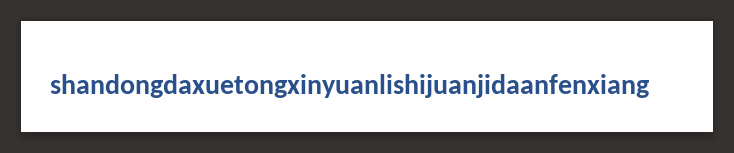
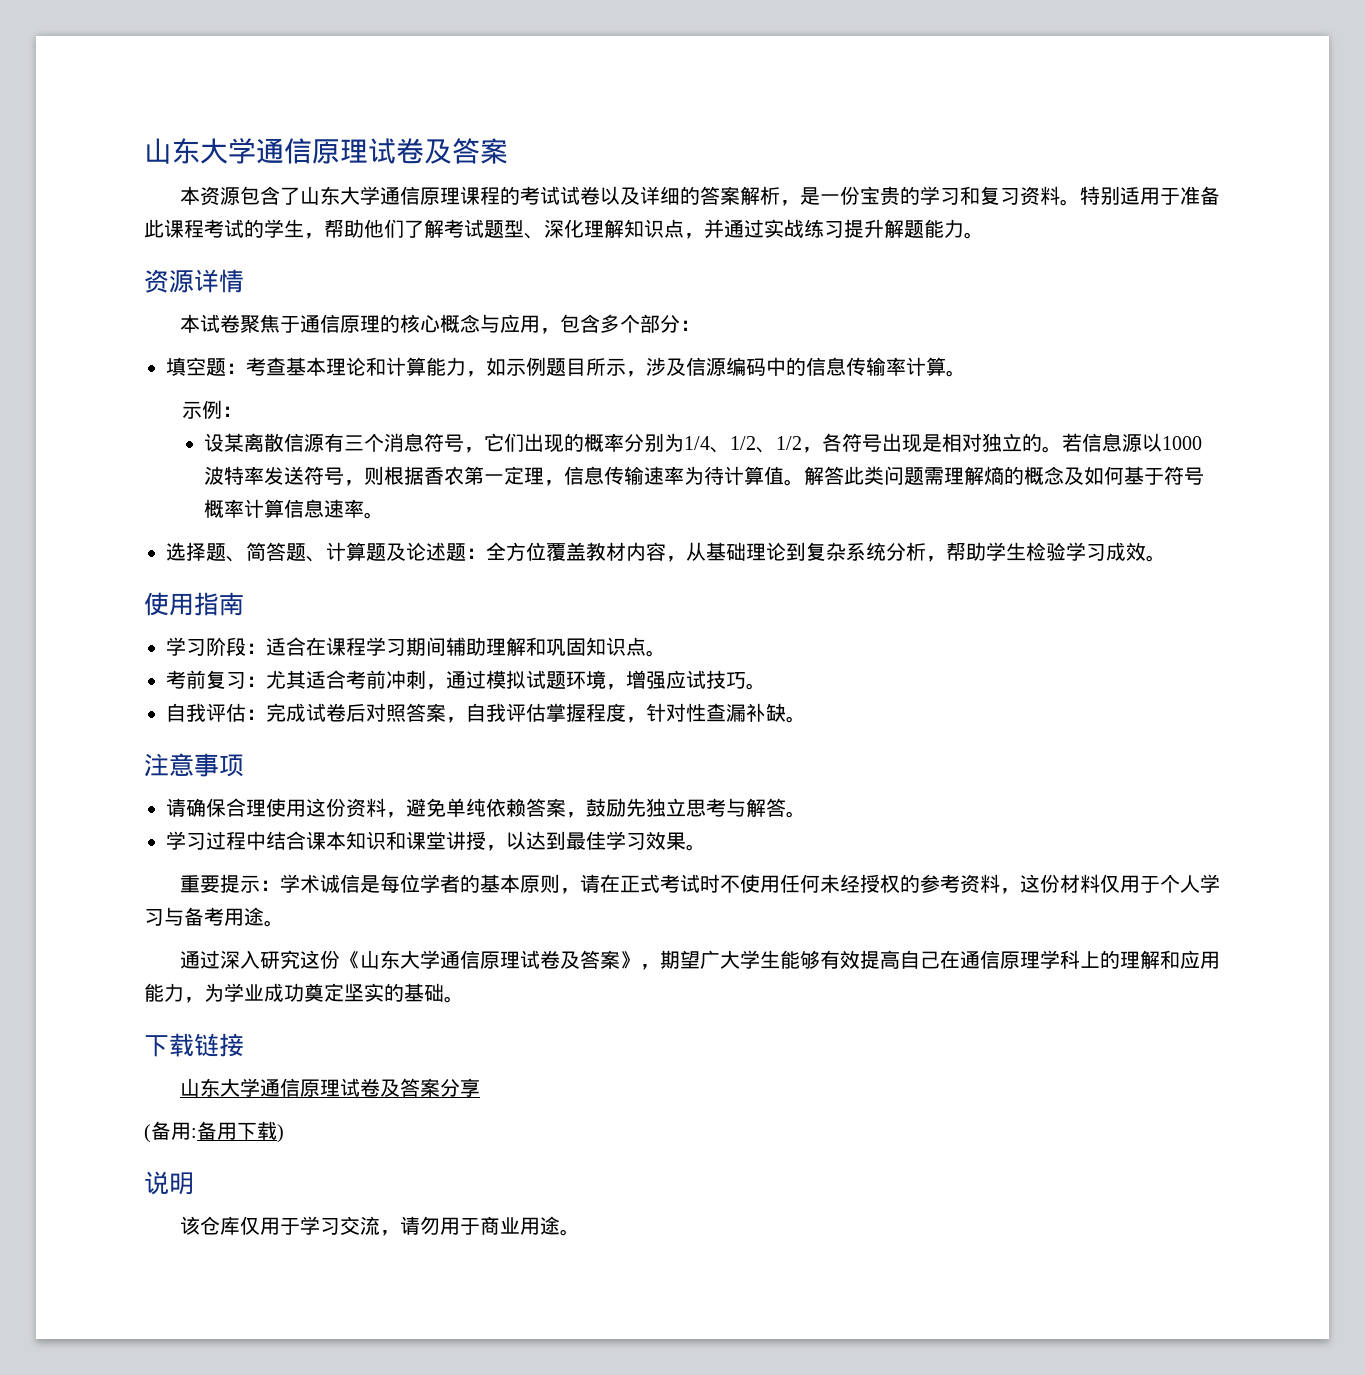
[50,74,649,98] shandongdaxuetongxinyuanlishijuanjidaanfenxiang -> [144,138,508,164] [179,186,1220,206] [144,219,984,239] [144,269,244,293] [179,314,700,334] [166,357,966,377] [181,400,242,419] [203,433,1202,453] [203,466,1204,486] [203,499,384,519] [166,542,1166,562] [144,592,244,616] [166,637,666,657] [166,670,766,690] [166,703,806,723] [144,753,244,777] [166,798,806,818] [166,831,706,851] [179,874,1220,894] [144,907,284,927] [179,950,1220,970] [144,983,464,1003] [144,1033,244,1057] [179,1078,480,1097] [144,1121,284,1143] [144,1171,194,1195] [179,1216,580,1236] 山东大学通信原理试卷及答案 // 本资源包含了山东大学通信原理课程的考试试卷以及详细的答案解析，是一份宝贵的学习和复习资料。特别适用于准备此课程考试的学生，帮助他们了解考试题型、深化理解知识点，并通过实战练习提升解题能力。 // 资源详情 // 本试卷聚焦于通信原理的核心概念与应用，包含多个部分： // 填空题：考查基本理论和计算能力，如示例题目所示，涉及信源编码中的信息传输率计算。 // 示例： // 设某离散信源有三个消息符号，它们出现的概率分别为1/4、1/2、1/2，各符号出现是相对独立的。若信息源以1000波特率发送符号，则根据香农第一定理，信息传输速率为待计算值。解答此类问题需理解熵的概念及如何基于符号概率计算信息速率。 // 选择题、简答题、计算题及论述题：全方位覆盖教材内容，从基础理论到复杂系统分析，帮助学生检验学习成效。 // 使用指南 // 学习阶段：适合在课程学习期间辅助理解和巩固知识点。 // 考前复习：尤其适合考前冲刺，通过模拟试题环境，增强应试技巧。 // 自我评估：完成试卷后对照答案，自我评估掌握程度，针对性查漏补缺。 // 注意事项 // 请确保合理使用这份资料，避免单纯依赖答案，鼓励先独立思考与解答。 // 学习过程中结合课本知识和课堂讲授，以达到最佳学习效果。 // 重要提示：学术诚信是每位学者的基本原则，请在正式考试时不使用任何未经授权的参考资料，这份材料仅用于个人学习与备考用途。 // 通过深入研究这份《山东大学通信原理试卷及答案》，期望广大学生能够有效提高自己在通信原理学科上的理解和应用能力，为学业成功奠定坚实的基础。 // 下载链接 // 山东大学通信原理试卷及答案分享 // (备用:备用下载) // 说明 // 该仓库仅用于学习交流，请勿用于商业用途。

